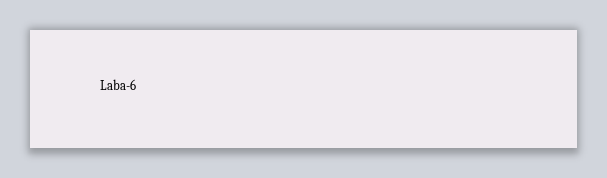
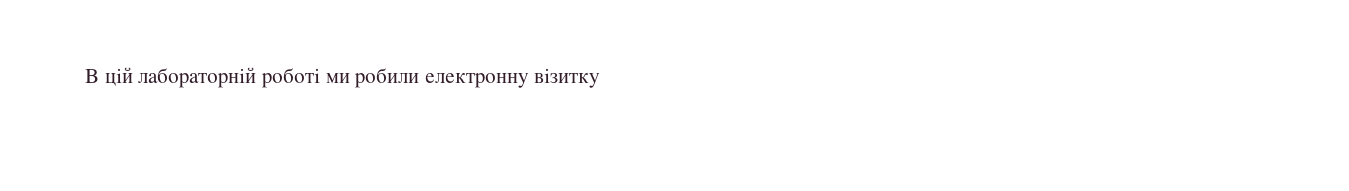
[100,79,136,90] Laba-6 -> [85,67,600,88] В цій лабораторній роботі ми робили електронну візитку

